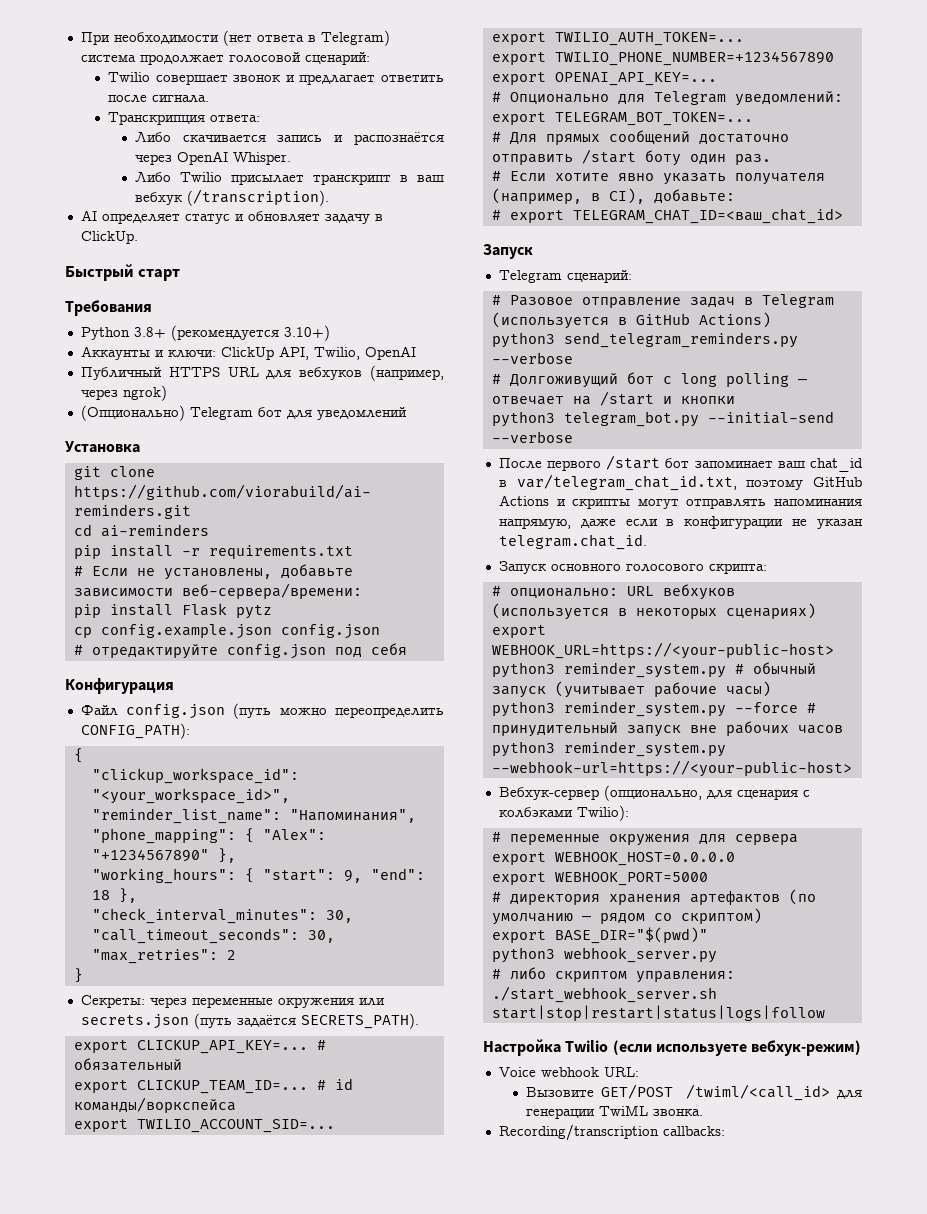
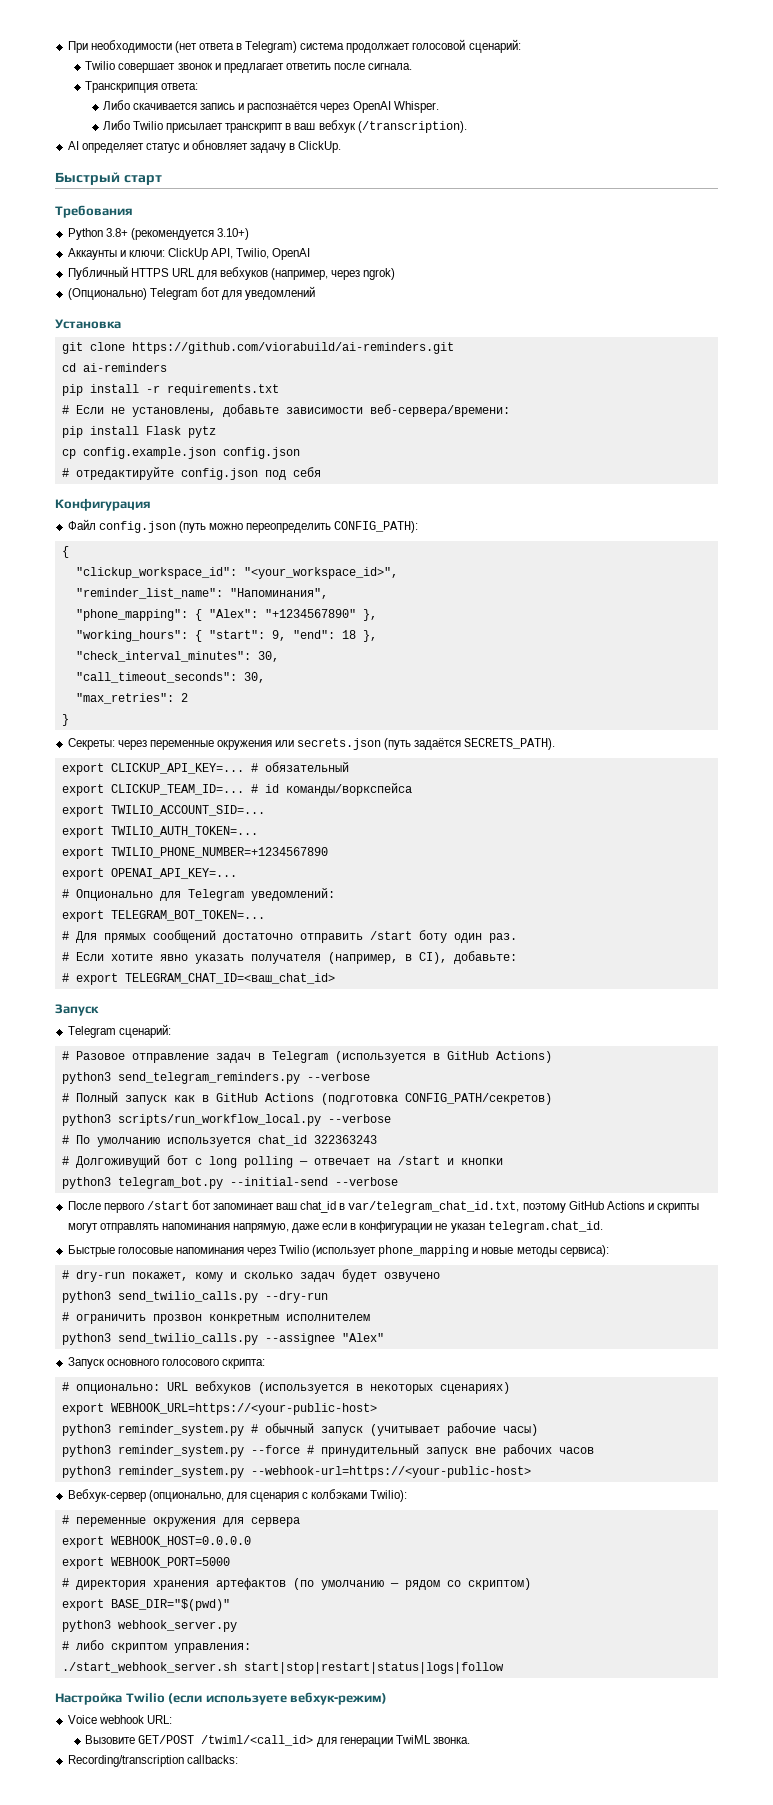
(573, 358) none -> [61,1092,552,1105] [61,1114,391,1126] [61,1135,377,1147] // # Полный запуск как в GitHub Actions (подготовка CONFIG_PATH/секретов) // python3 scripts/run_workflow_local.py --verbose // # По умолчанию используется chat_id 322363243
(647, 542) none -> [67,1245,609,1257] [61,1269,440,1282] [61,1291,328,1303] [61,1312,370,1324] [61,1333,384,1345] // Быстрые голосовые напоминания через Twilio (использует phone_mapping и новые методы сервиса): // # dry-run покажет, кому и сколько задач будет озвучено // python3 send_twilio_calls.py --dry-run // # ограничить прозвон конкретным исполнителем // python3 send_twilio_calls.py --assignee "Alex"

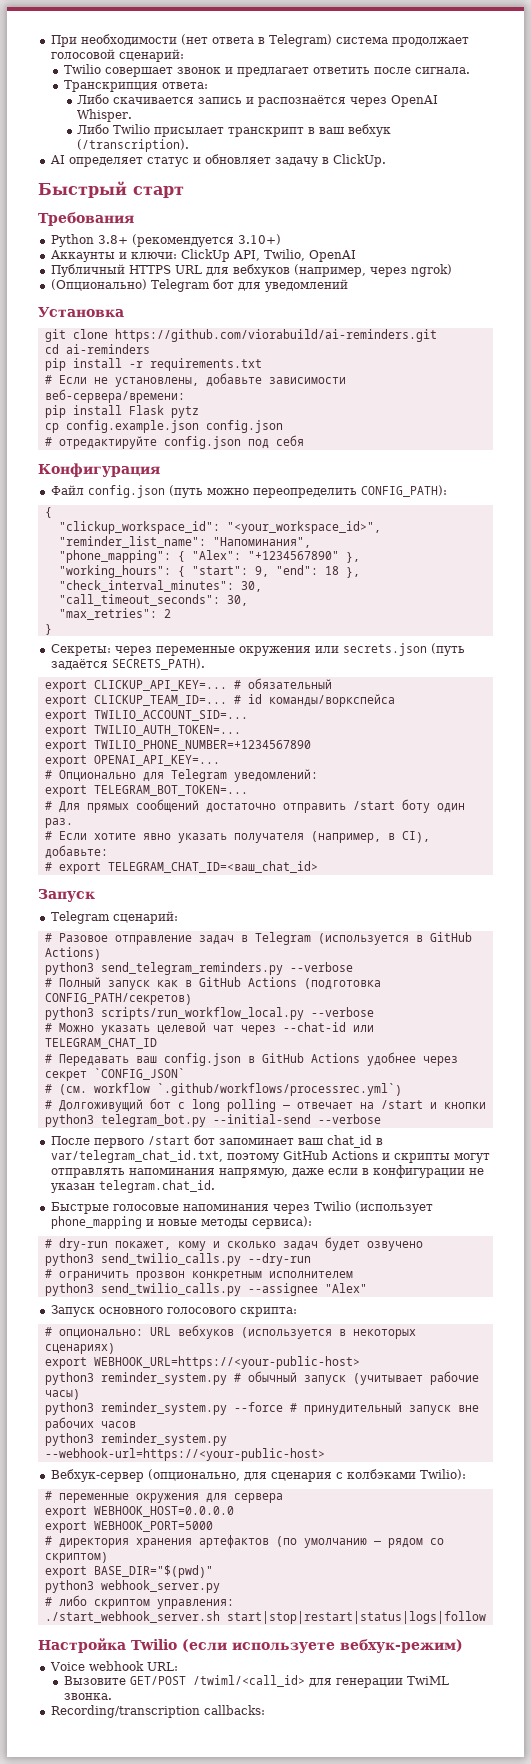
[75,1135,377,1147] По умолчанию используется chat_id 322363243 -> [58,1022,374,1035] [44,1038,157,1049] [44,1052,458,1066] [44,1068,185,1081] [44,1083,402,1096] Можно указать целевой чат через --chat-id или TELEGRAM_CHAT_ID // # Передавать ваш config.json в GitHub Actions удобнее через секрет `CONFIG_JSON` // # (см. workflow `.github/workflows/processrec.yml`)

